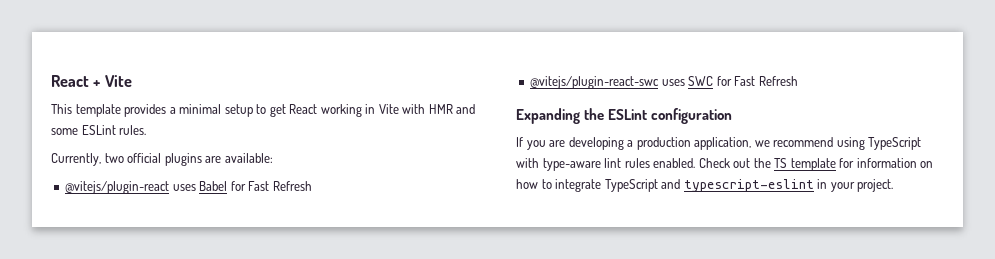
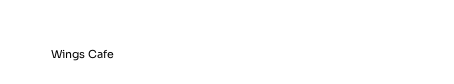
[51,75,132,87] [51,104,476,117] [51,125,147,135] [51,153,273,166] [65,181,312,194] [530,76,798,89] [516,108,733,124] [516,137,922,150] [516,158,934,171] [516,179,894,192] React + Vite // This template provides a minimal setup to get React working in Vite with HMR and some ESLint rules. // Currently, two official plugins are available: // @vitejs/plugin-react uses Babel for Fast Refresh // @vitejs/plugin-react-swc uses SWC for Fast Refresh // Expanding the ESLint configuration // If you are developing a production application, we recommend using TypeScript with type-aware lint rules enabled. Check out the TS template for information on how to integrate TypeScript and typescript-eslint in your project. -> [51,49,114,61] Wings Cafe

